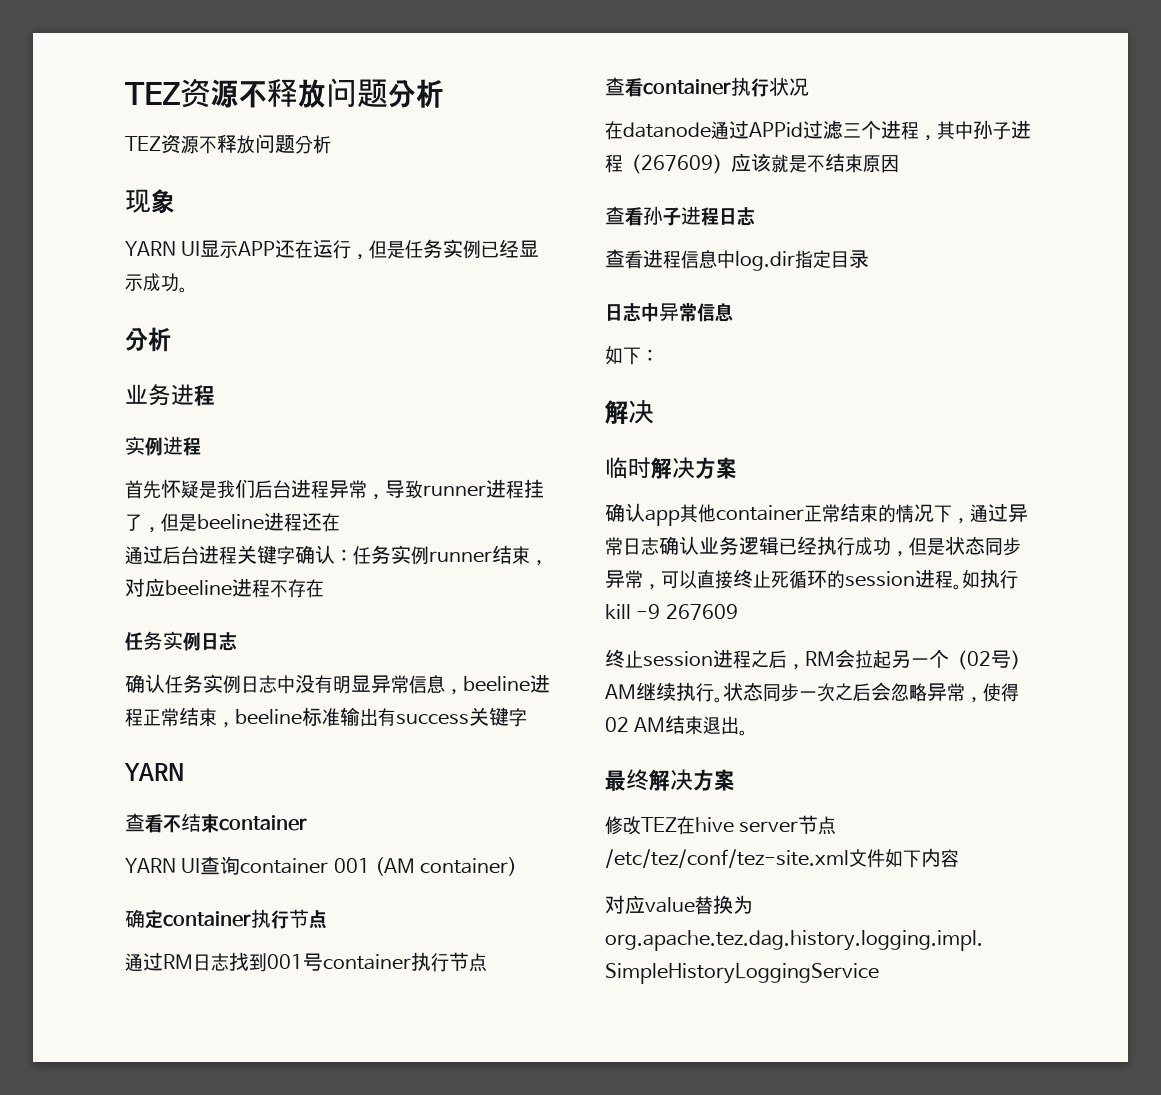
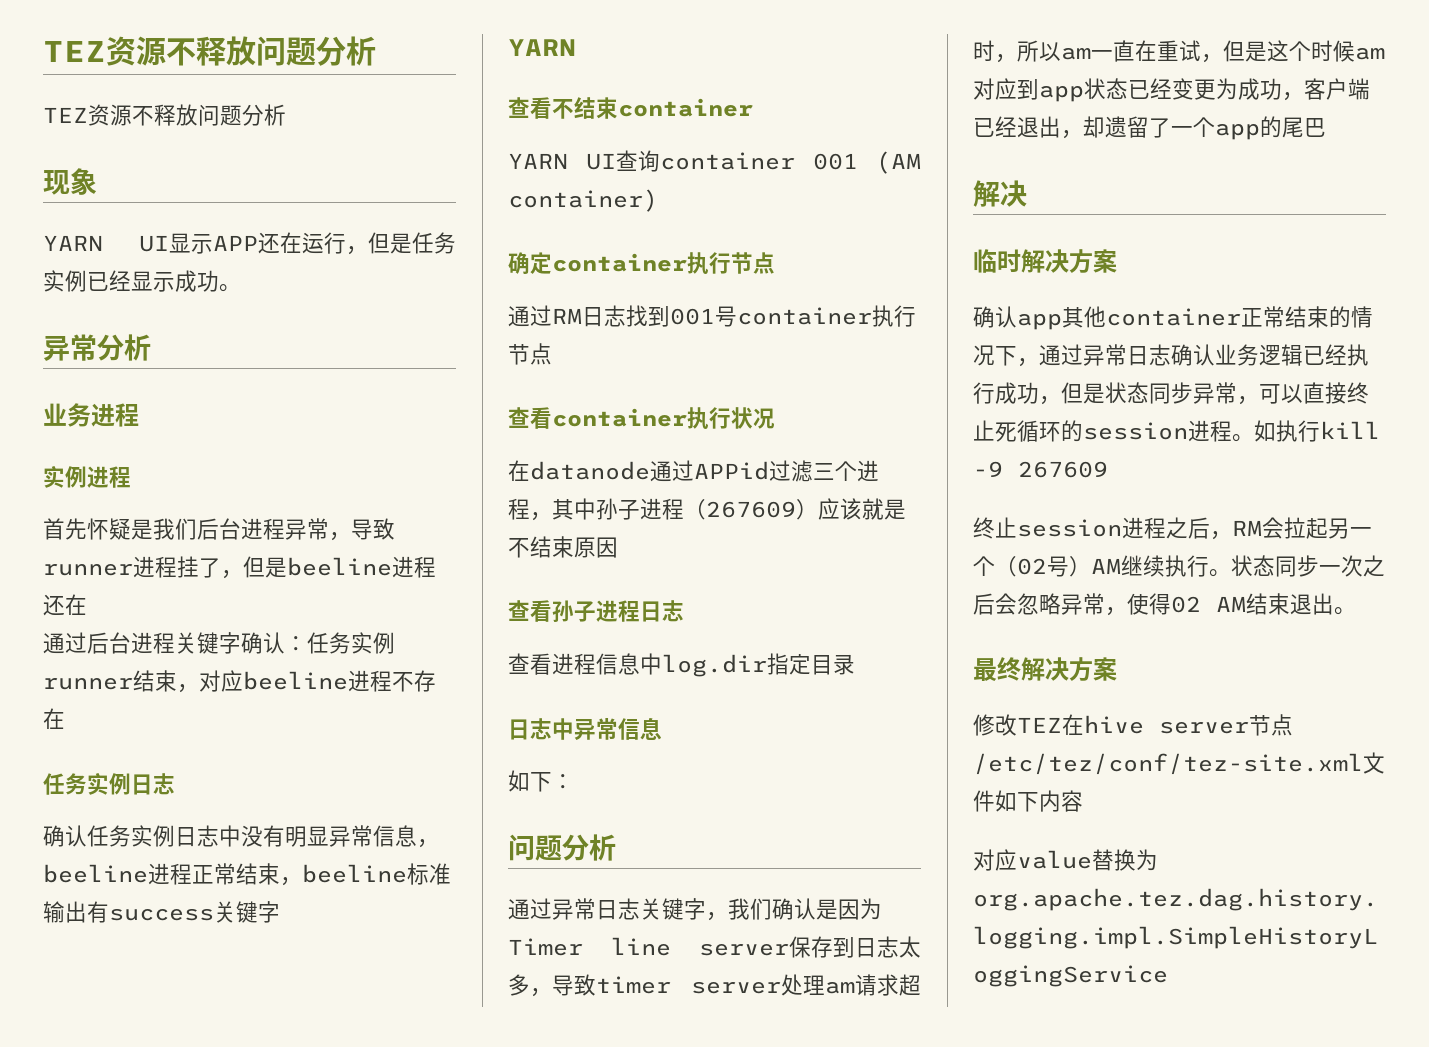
(188, 290) none -> [43,334,97,361] 异常
(659, 355) none -> [508,834,616,861] [508,898,882,921] [508,936,921,958] [508,974,921,997] [973,40,1385,63] [973,78,1370,102] [973,116,1326,140] // 问题分析 // 通过异常日志关键字，我们确认是因为Timer line server保存到日志太多，导致timer server处理am请求超时，所以am一直在重试，但是这个时候am对应到app状态已经变更为成功，客户端已经退出，却遗留了一个app的尾巴

